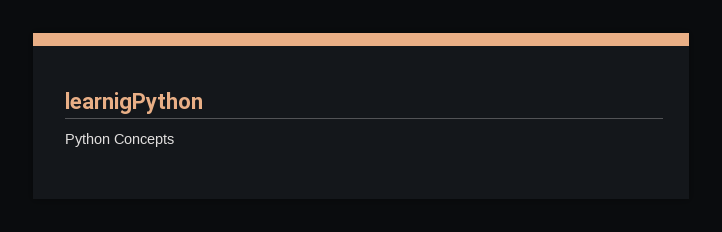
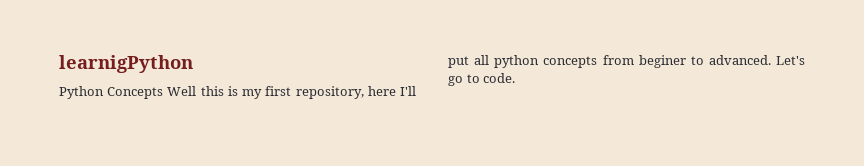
(174, 140) none -> [167,86,417,99] [448,55,805,68] [448,73,516,86] Well this is my first repository, here I'll put all python concepts from beginer to advanced. Let's go to code.

